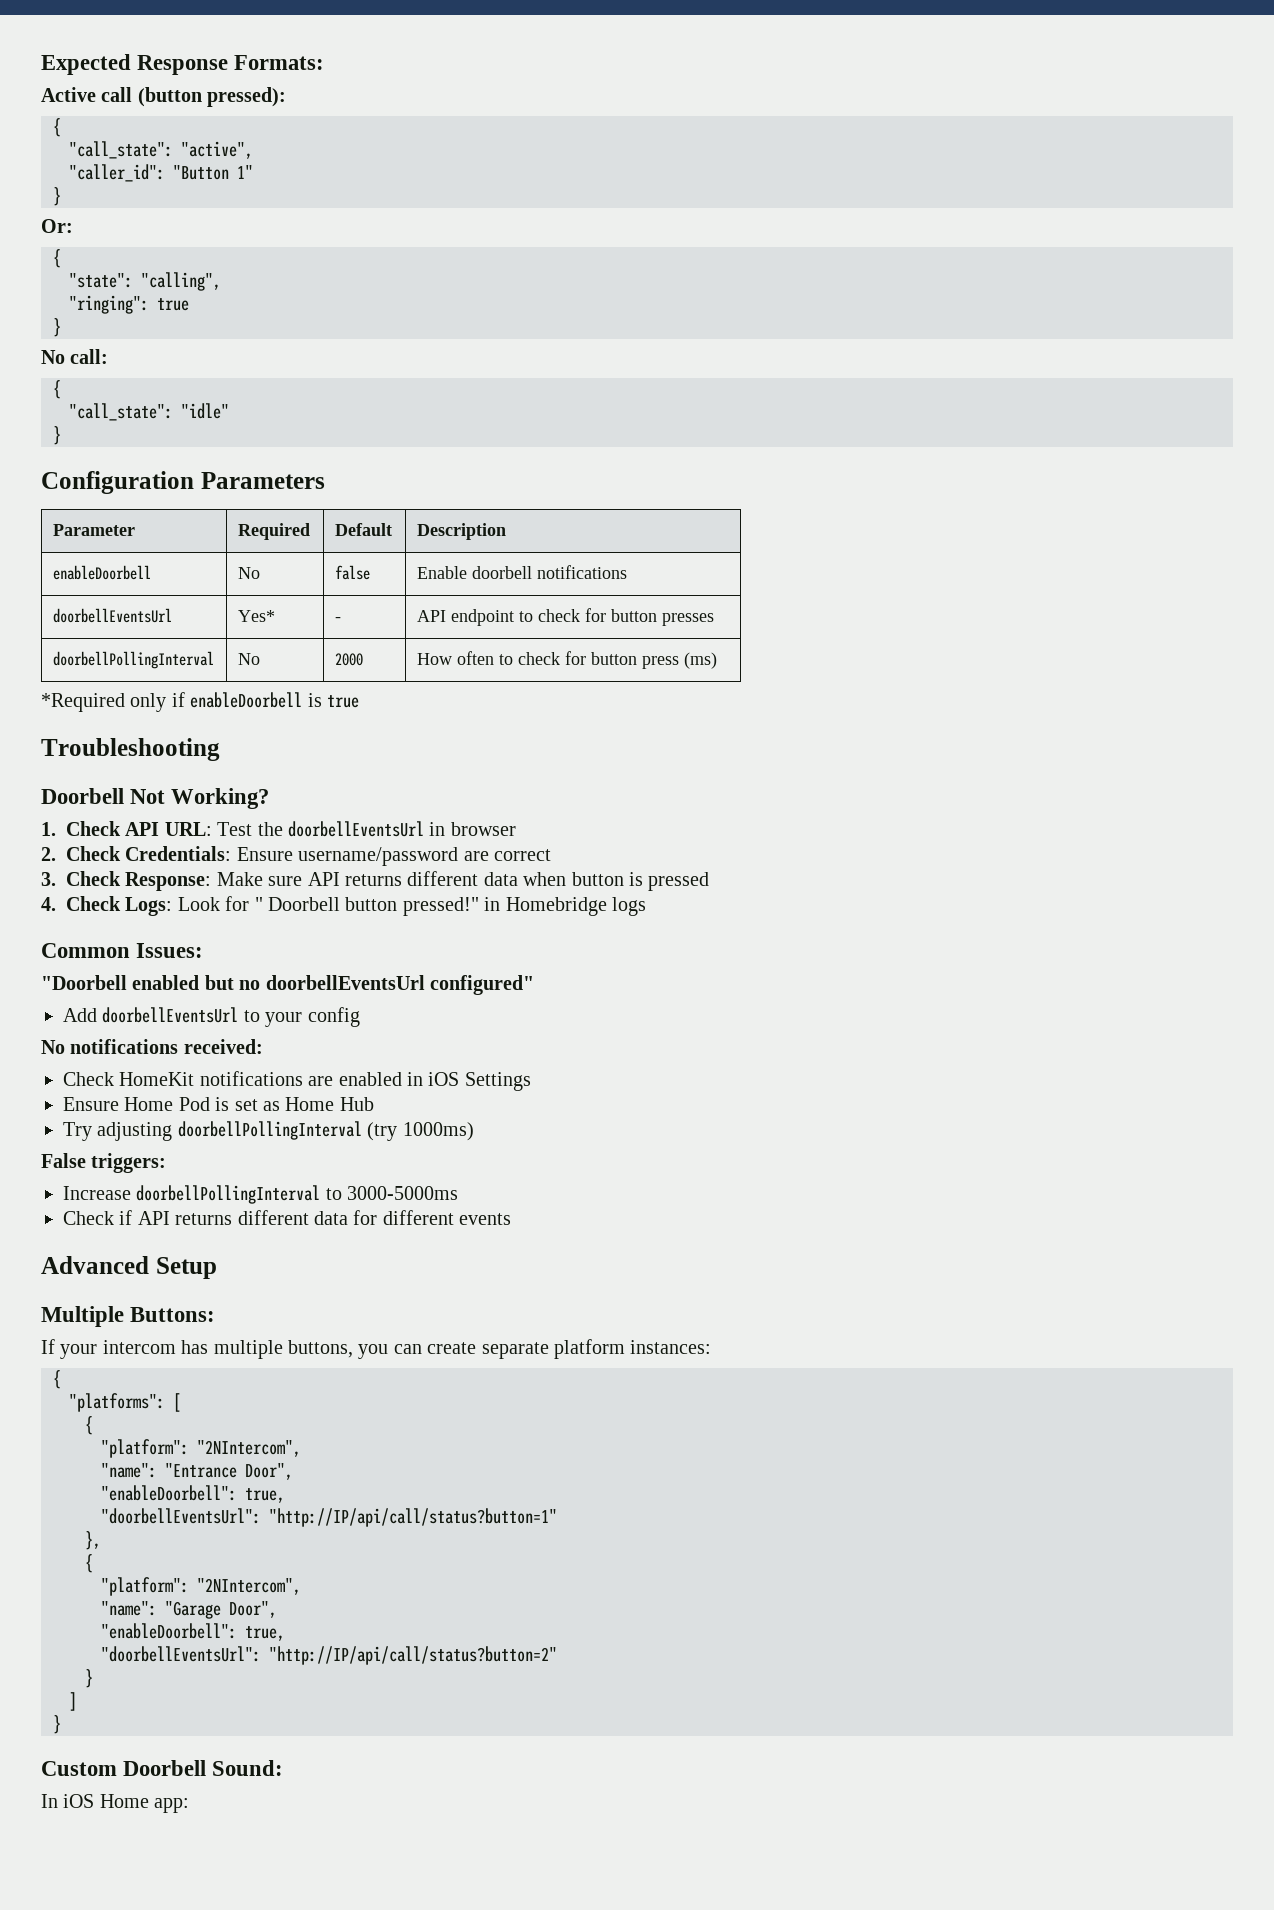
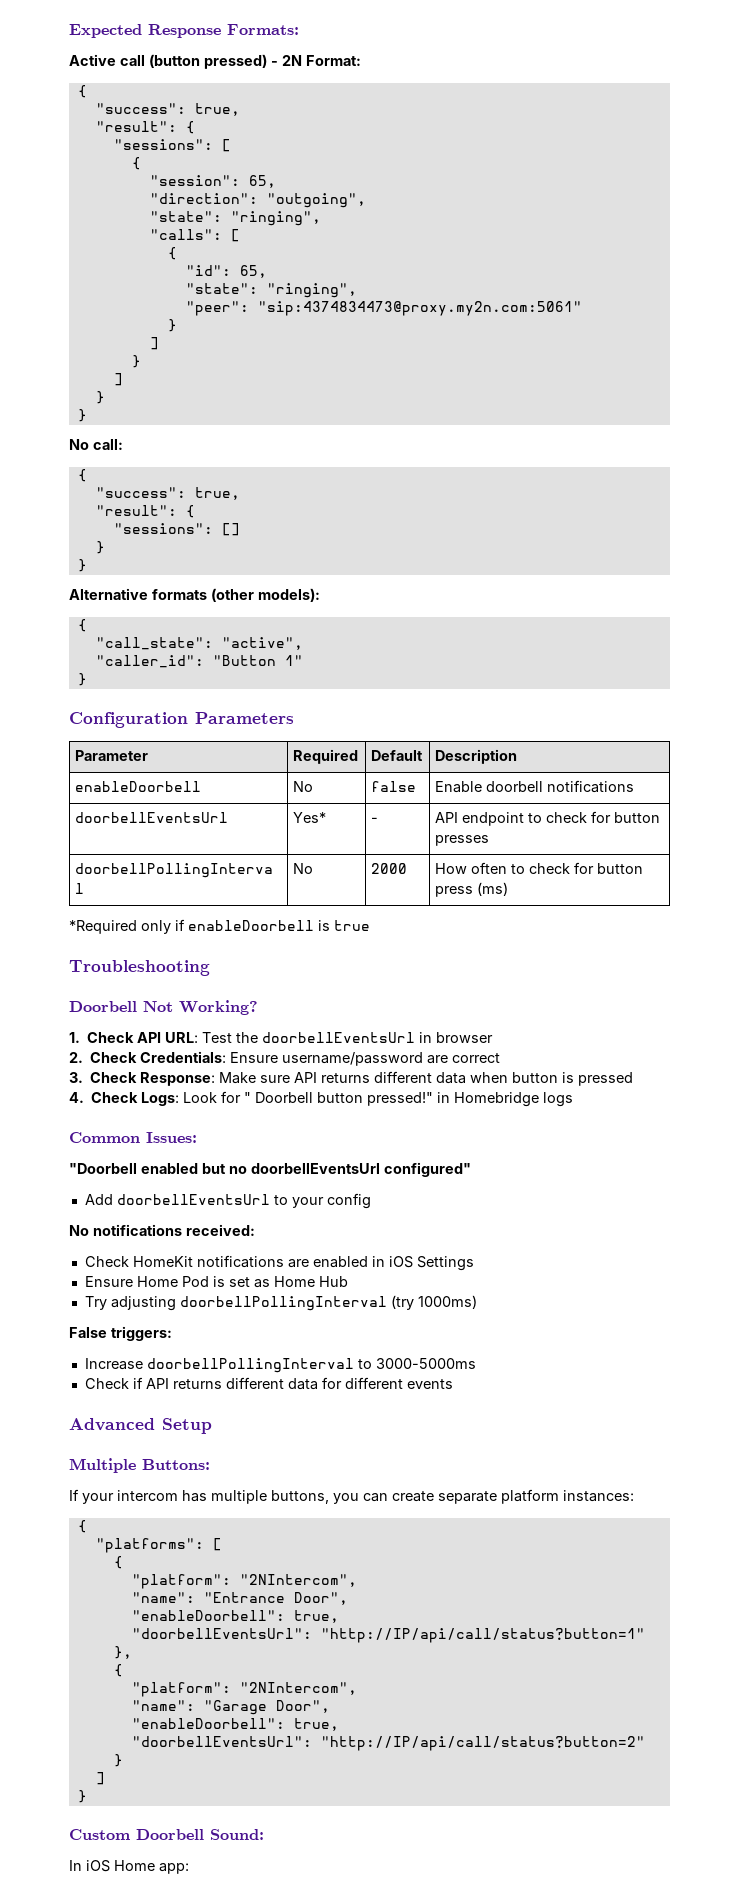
[207,87,287,107] pressed): -> [204,54,361,69] [77,85,87,98] [95,103,240,116] [95,121,195,134] [113,139,231,152] [131,157,141,170] [149,175,276,188] [149,193,366,208] [149,211,321,226] [149,229,240,242] [167,247,177,260] [185,265,267,278] [185,283,357,298] [185,301,582,316] [167,319,177,332] [149,337,159,350] [131,355,141,368] [113,373,123,386] [95,391,105,404] [77,409,87,422] [69,439,123,450] [77,469,87,482] [95,487,240,500] [95,505,195,518] [113,523,240,536] [95,541,105,554] [77,559,87,572] [69,588,320,602] pressed) - 2N Format: // { // "success": true, // "result": { // "sessions": [ // { // "session": 65, // "direction": "outgoing", // "state": "ringing", // "calls": [ // { // "id": 65, // "state": "ringing", // "peer": "sip:4374834473@proxy.my2n.com:5061" // } // ] // } // ] // } // } // No call: // { // "success": true, // "result": { // "sessions": [] // } // } // Alternative formats (other models):
[41,219,73,233] [53,249,61,268] [69,272,221,291] [69,295,189,314] [53,318,61,337] [41,349,109,364] [53,380,61,399] [69,403,229,421] [53,426,61,445] // Or: // { // "state": "calling", // "ringing": true // } // No call: // { // "call_state": "idle" // } -> (87, 679) none

